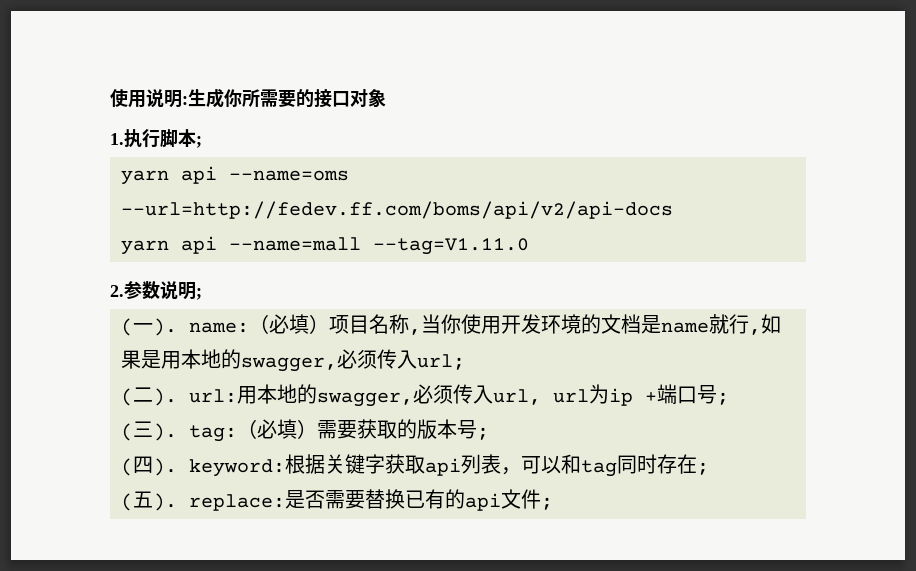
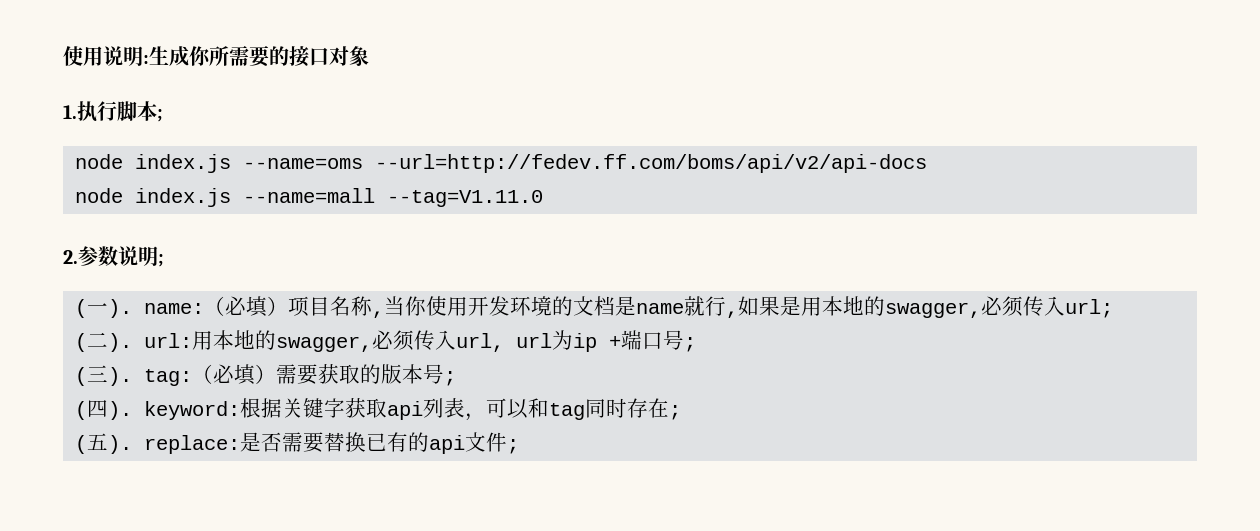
[120,166,217,185] yarn api -> [75,154,231,173] node index.js
[120,236,217,255] yarn api -> [75,188,231,207] node index.js

